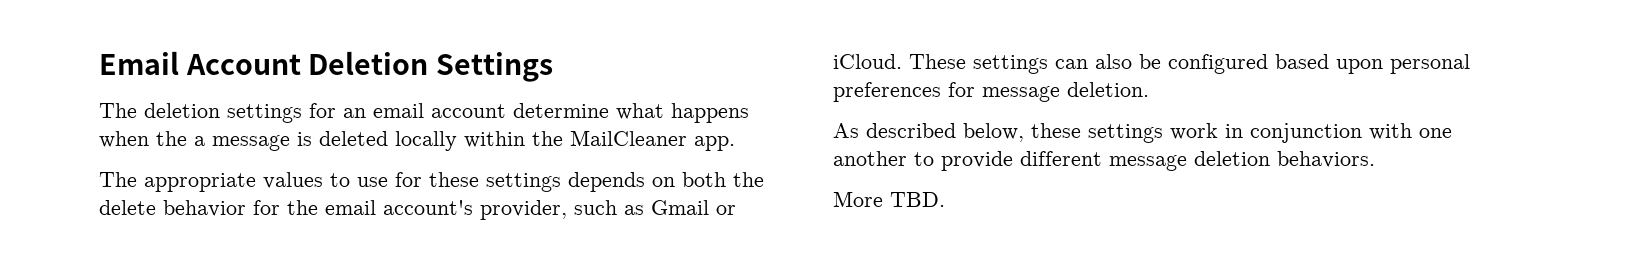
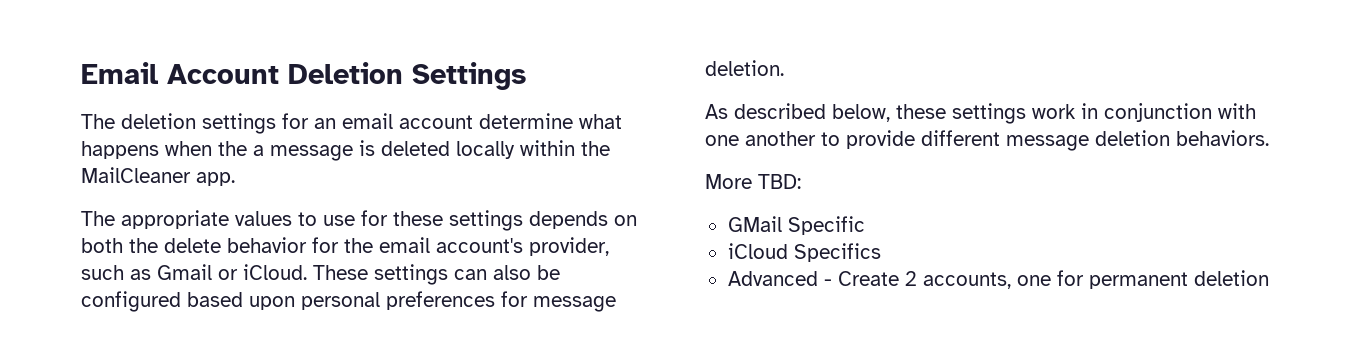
[890,192,945,207] TBD. -> [758,174,801,189] [727,216,865,235] [727,243,881,262] [727,270,1269,289] TBD: // GMail Specific // iCloud Specifics // Advanced - Create 2 accounts, one for permanent deletion

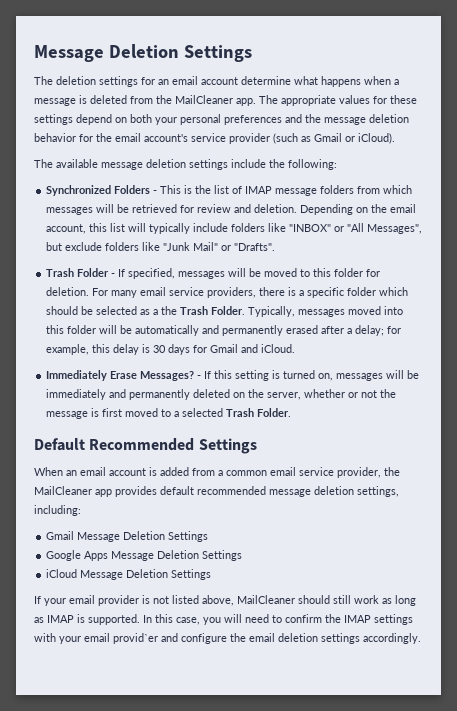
[81,62,279,84] Email Account -> [34,45,104,62] Message
[218,141,247,156] the -> (391, 80) none
[456,140,575,159] locally within -> [130,96,153,104] from
(235, 179) // -> (256, 102) none
[298,212,355,226] to use -> (370, 99) none
[529,211,608,229] depends -> [76,114,112,125] depend
[129,238,221,253] the delete -> [155,114,409,125] your personal preferences and the message deletion
[529,237,609,256] [81,264,560,285] [81,291,616,312] [705,60,784,76] [705,103,1256,124] [705,130,1269,151] [705,174,801,189] [727,216,865,235] [727,243,881,262] [727,270,1269,289] provider, such as Gmail or iCloud. These settings can also be configured based upon personal preferences for message deletion. // As described below, these settings work in conjunction with one another to provide different message deletion behaviors. // More TBD: // GMail Specific // iCloud Specifics // Advanced - Create 2 accounts, one for permanent deletion -> [191,133,395,144] [34,159,337,170] [46,185,413,196] [46,204,417,215] [46,223,423,234] [46,242,276,251] [46,268,381,279] [46,287,409,298] [46,306,404,317] [46,325,402,336] [46,344,296,355] [46,370,420,381] [46,389,397,400] [46,408,292,419] [34,438,257,454] [34,467,400,478] [34,486,399,497] [34,505,81,516] [46,531,209,542] [46,550,243,561] [46,569,212,580] [34,595,416,606] [34,614,413,625] [34,633,421,644] service provider (such as Gmail or iCloud). // The available message deletion settings include the following: // Synchronized Folders - This is the list of IMAP message folders from which messages will be retrieved for review and deletion. Depending on the email account, this list will typically include folders like "INBOX" or "All Messages", but exclude folders like "Junk Mail" or "Drafts". // Trash Folder - If specified, messages will be moved to this folder for deletion. For many email service providers, there is a specific folder which should be selected as a the Trash Folder. Typically, messages moved into this folder will be automatically and permanently erased after a delay; for example, this delay is 30 days for Gmail and iCloud. // Immediately Erase Messages? - If this setting is turned on, messages will be immediately and permanently deleted on the server, whether or not the message is first moved to a selected Trash Folder. // Default Recommended Settings // When an email account is added from a common email service provider, the MailCleaner app provides default recommended message deletion settings, including: // Gmail Message Deletion Settings // Google Apps Message Deletion Settings // iCloud Message Deletion Settings // If your email provider is not listed above, MailCleaner should still work as long as IMAP is supported. In this case, you will need to confirm the IMAP settings with your email provid`er and configure the email deletion settings accordingly.

